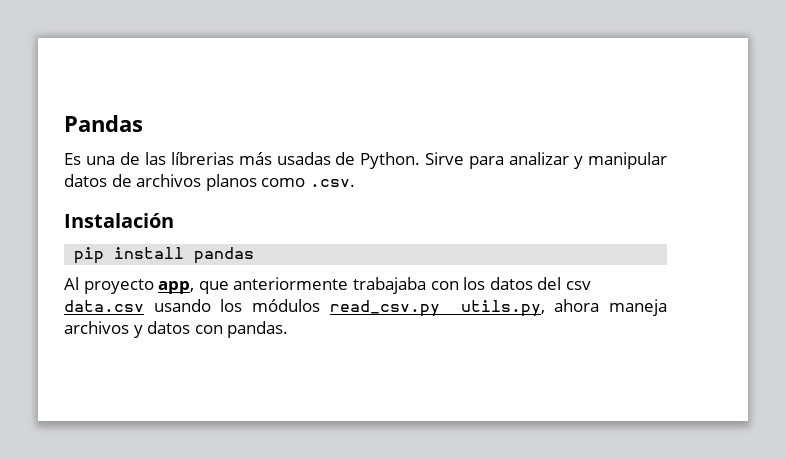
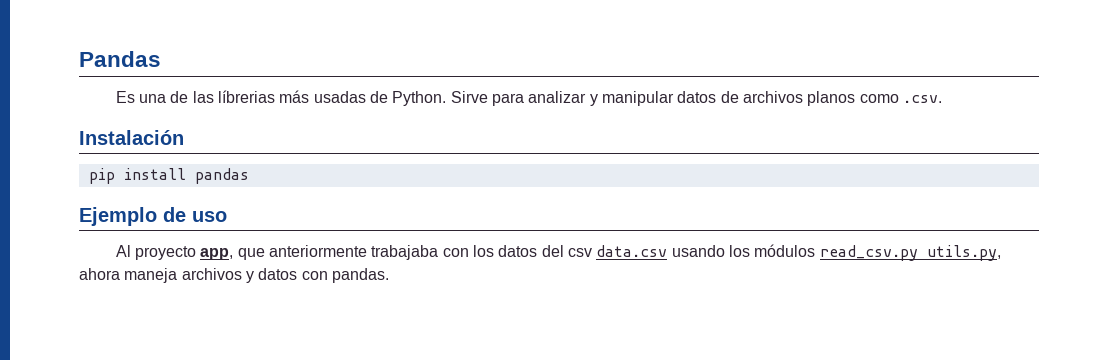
(255, 255) none -> [79,207,227,226] // Ejemplo de uso

